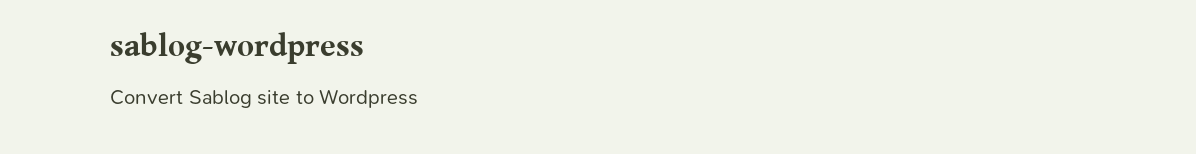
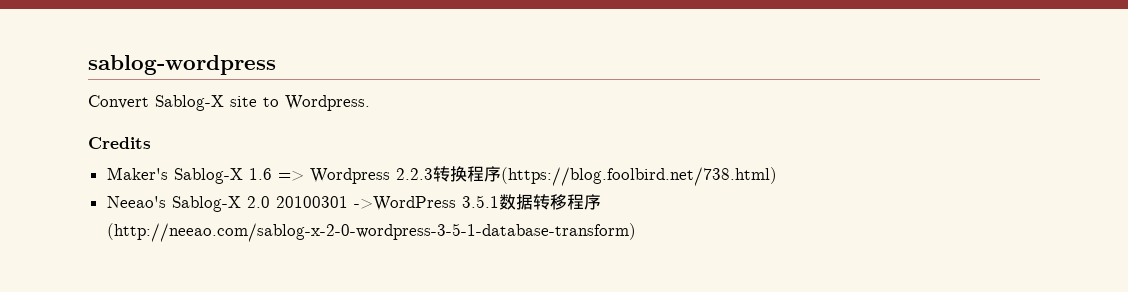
[188,90,252,108] Sablog -> [155,95,224,111] Sablog-X
[319,89,419,108] Wordpress -> [285,95,370,111] [88,137,151,149] [106,166,777,186] [106,194,601,212] [106,223,636,242] Wordpress. // Credits // Maker's Sablog-X 1.6 => Wordpress 2.2.3转换程序(https://blog.foolbird.net/738.html) // Neeao's Sablog-X 2.0 20100301 ->WordPress 3.5.1数据转移程序(http://neeao.com/sablog-x-2-0-wordpress-3-5-1-database-transform)

